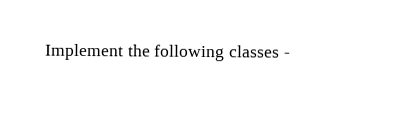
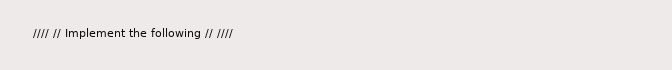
(44, 52) none -> [33,29,61,38] //// //
[229,45,291,58] classes - -> [205,29,233,38] // ////

